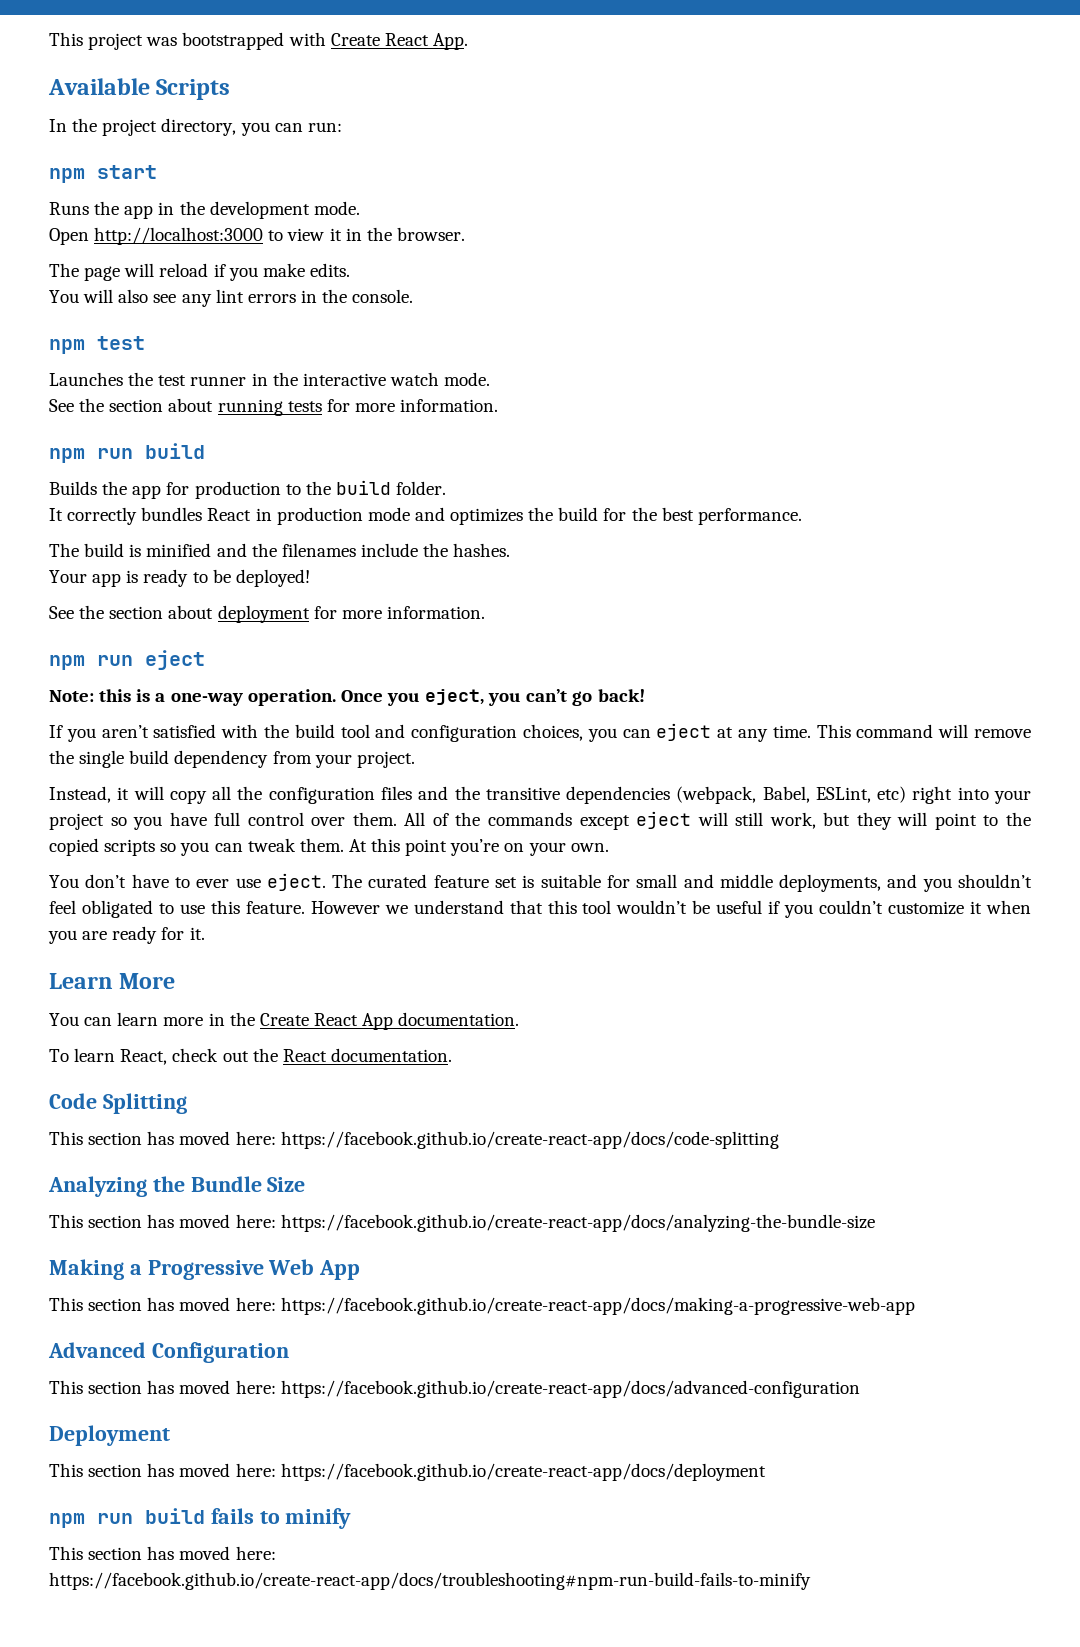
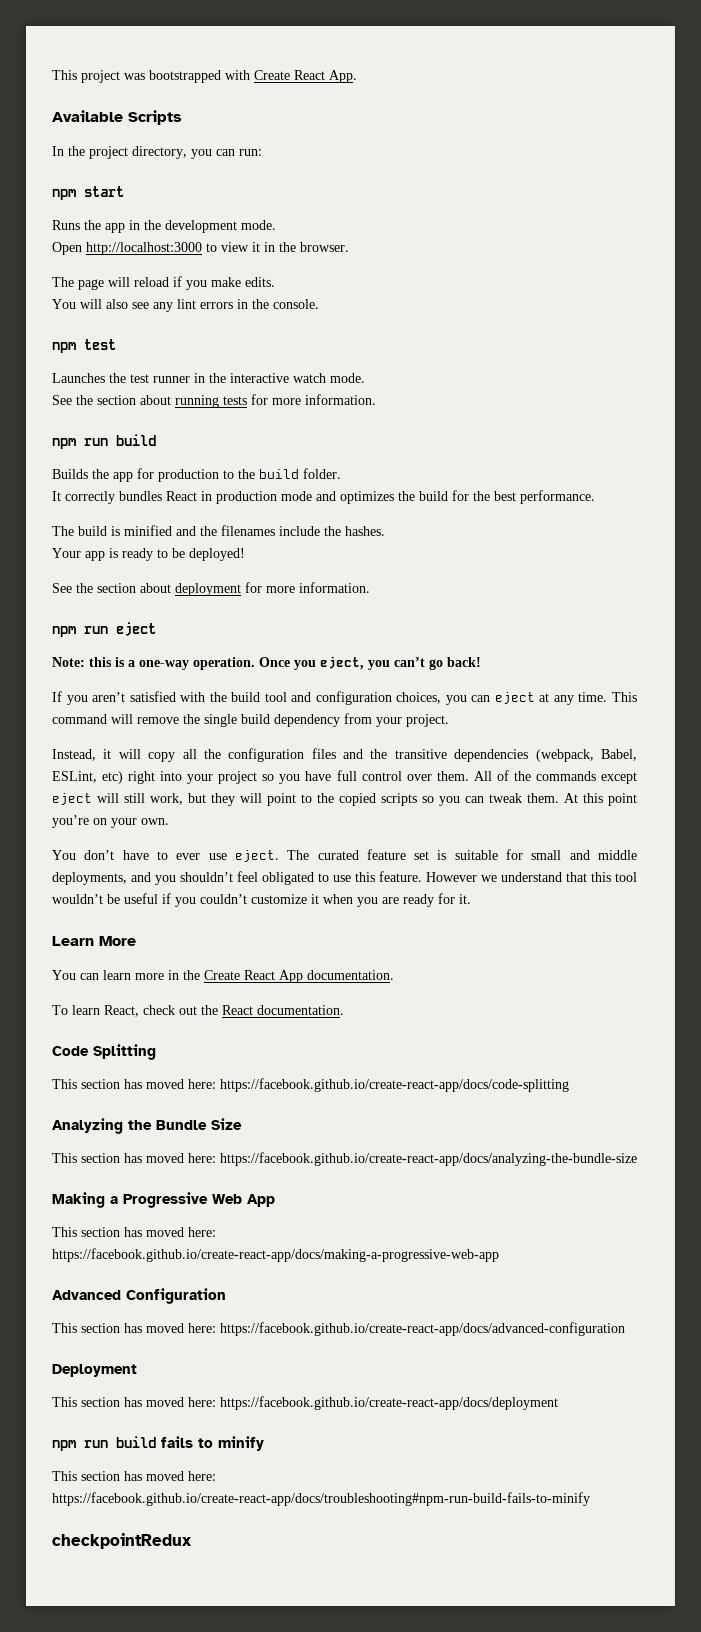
(811, 1581) none -> [52,1533,192,1549] // checkpointRedux

